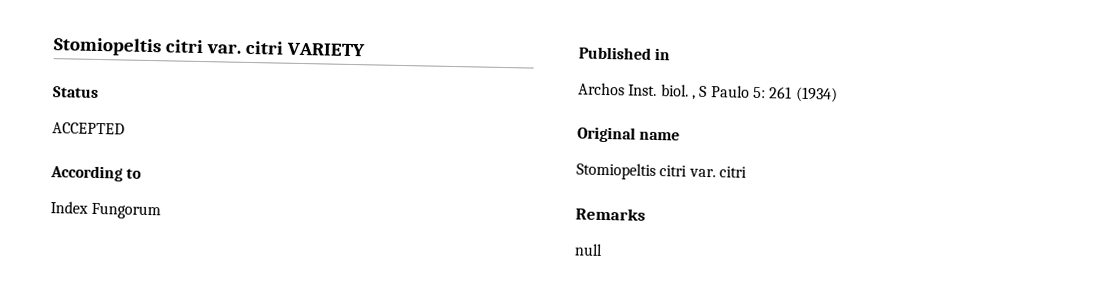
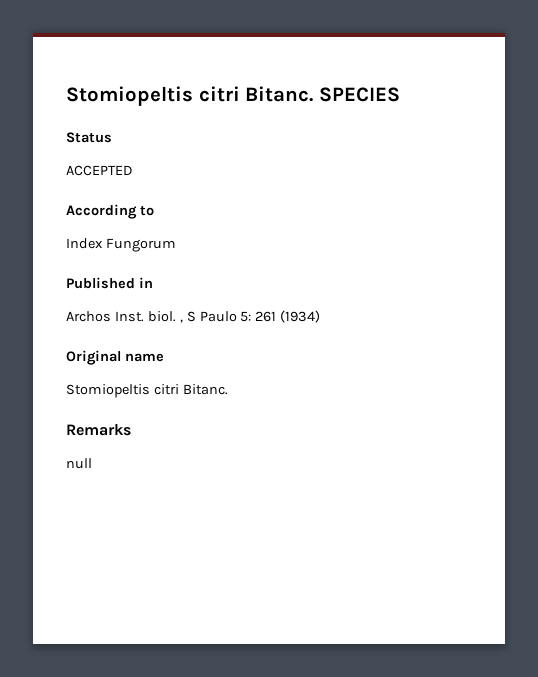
[53,37,366,57] Stomiopeltis citri var. citri VARIETY -> [66,86,400,106] Stomiopeltis citri Bitanc. SPECIES
[688,166,747,178] var. citri -> [182,384,228,395] Bitanc.

